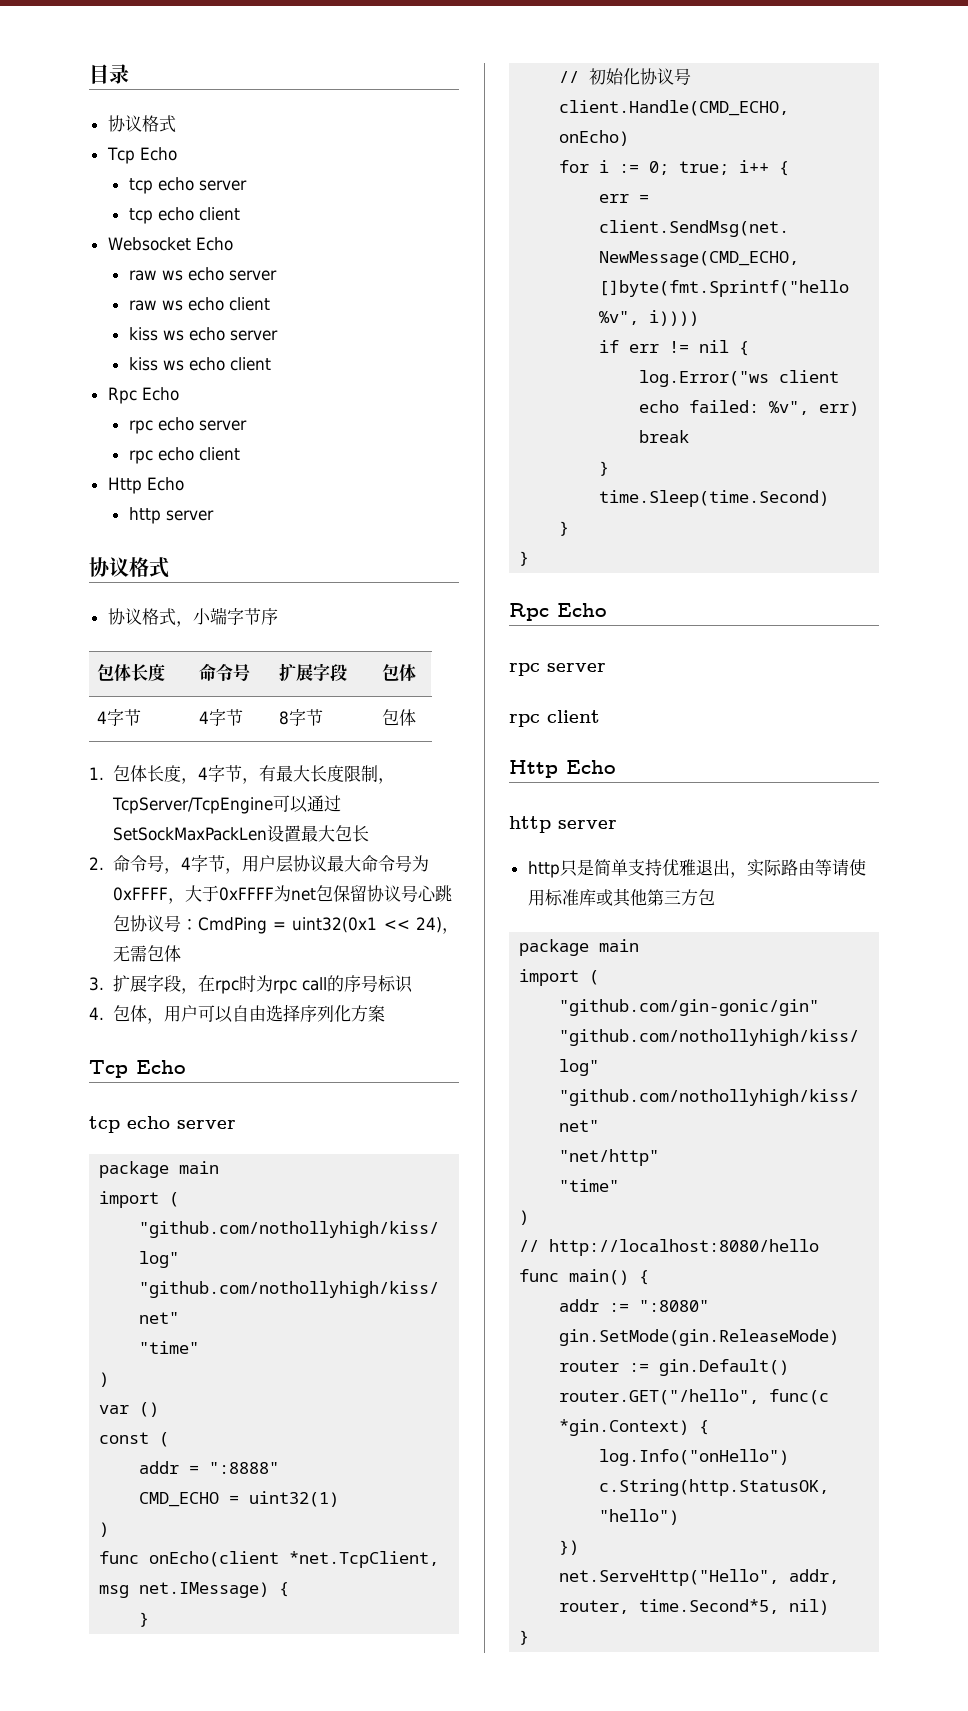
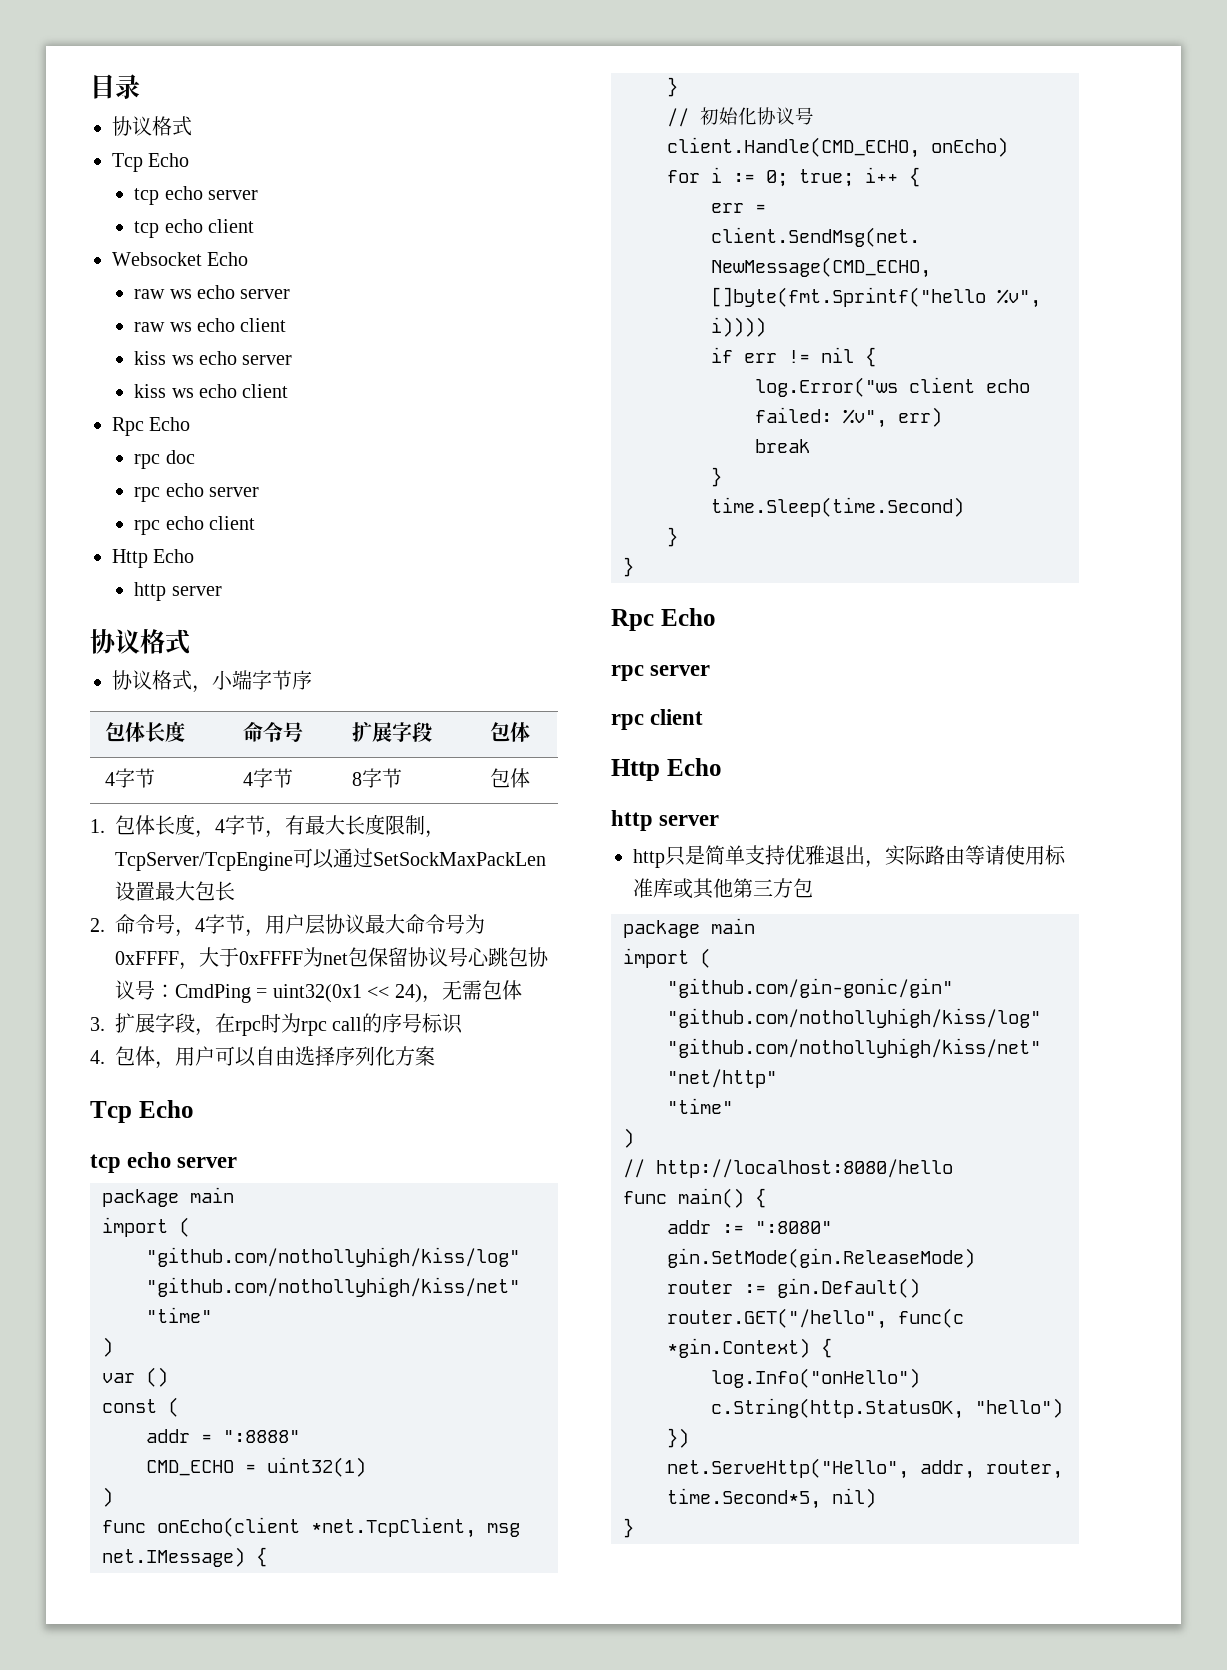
(179, 394) none -> [134,450,195,469] // rpc doc

